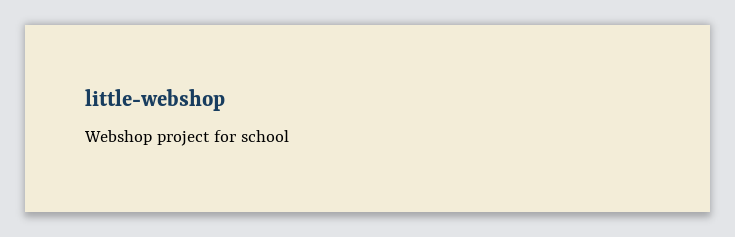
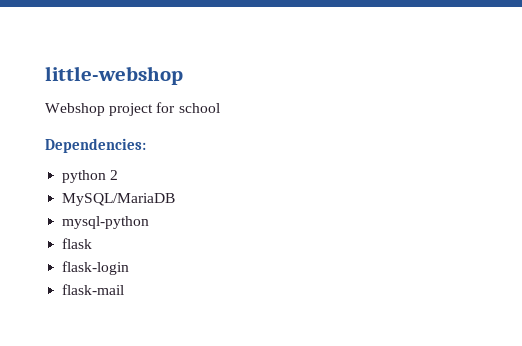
(289, 136) none -> [45,138,146,153] [62,170,119,183] [62,193,176,206] [62,216,150,229] [62,238,93,249] [62,261,130,275] [62,284,125,295] // Dependencies: // python 2 // MySQL/MariaDB // mysql-python // flask // flask-login // flask-mail

